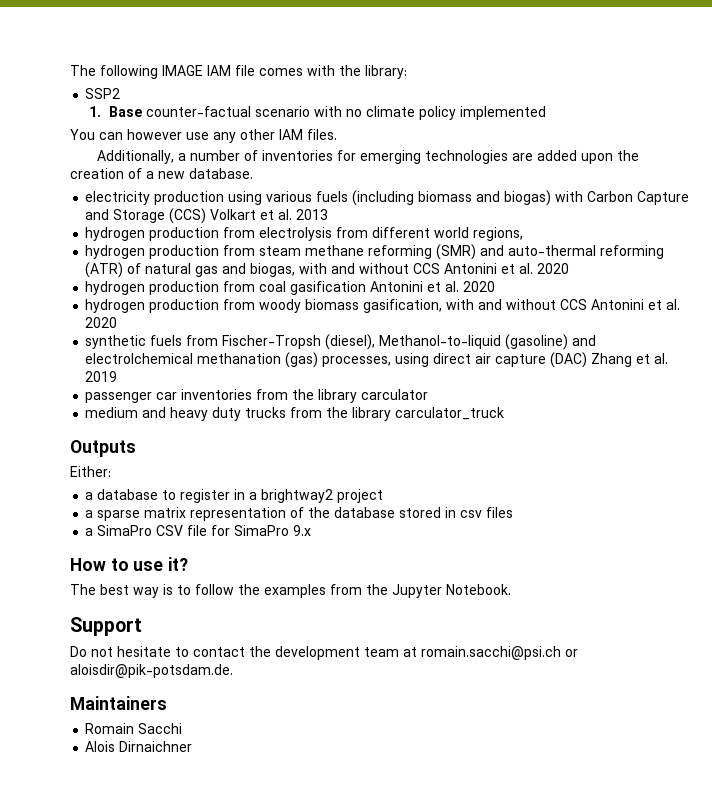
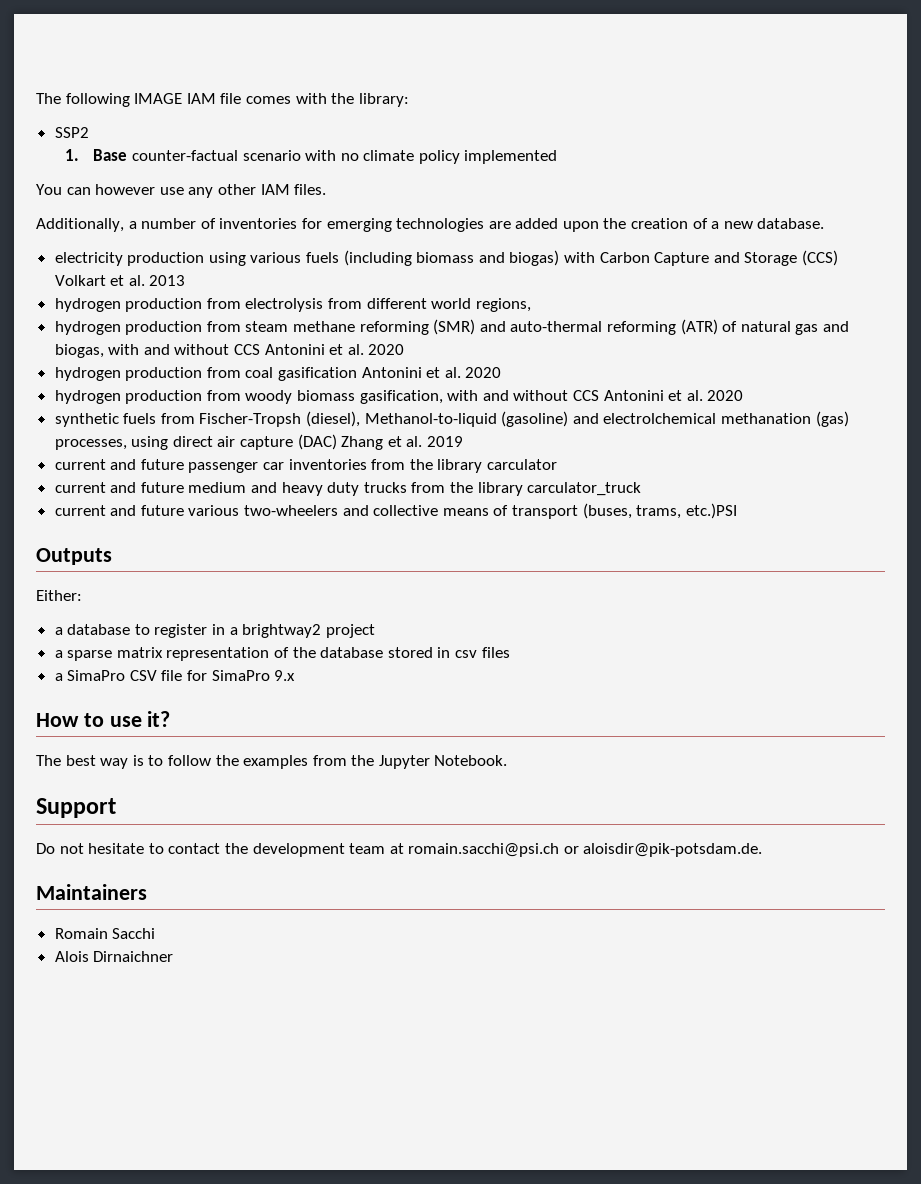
(118, 376) none -> [54,459,184,470] current and future
(429, 394) none -> [54,482,184,493] current and future
(505, 413) none -> [54,503,737,519] // current and future various two-wheelers and collective means of transport (buses, trams, etc.)PSI

